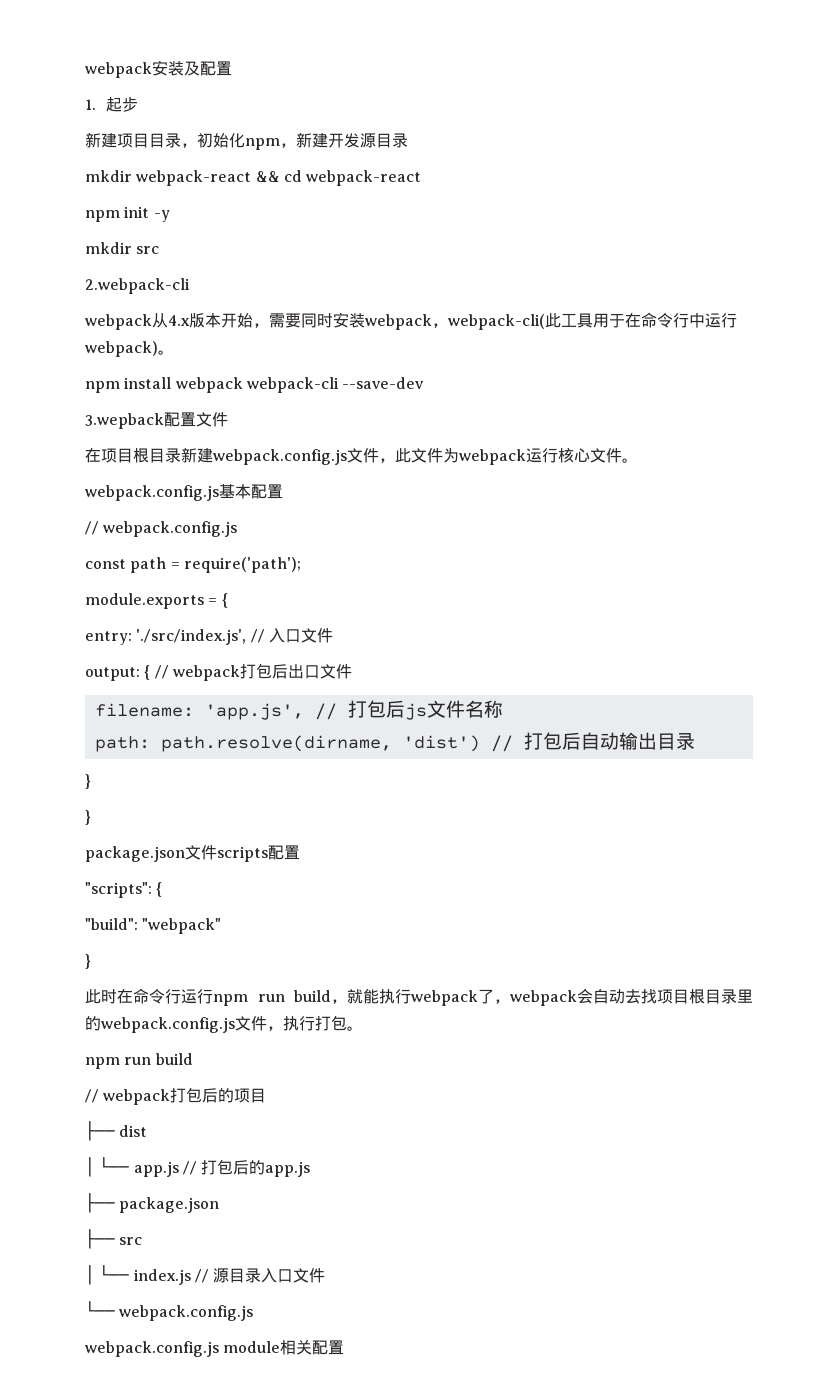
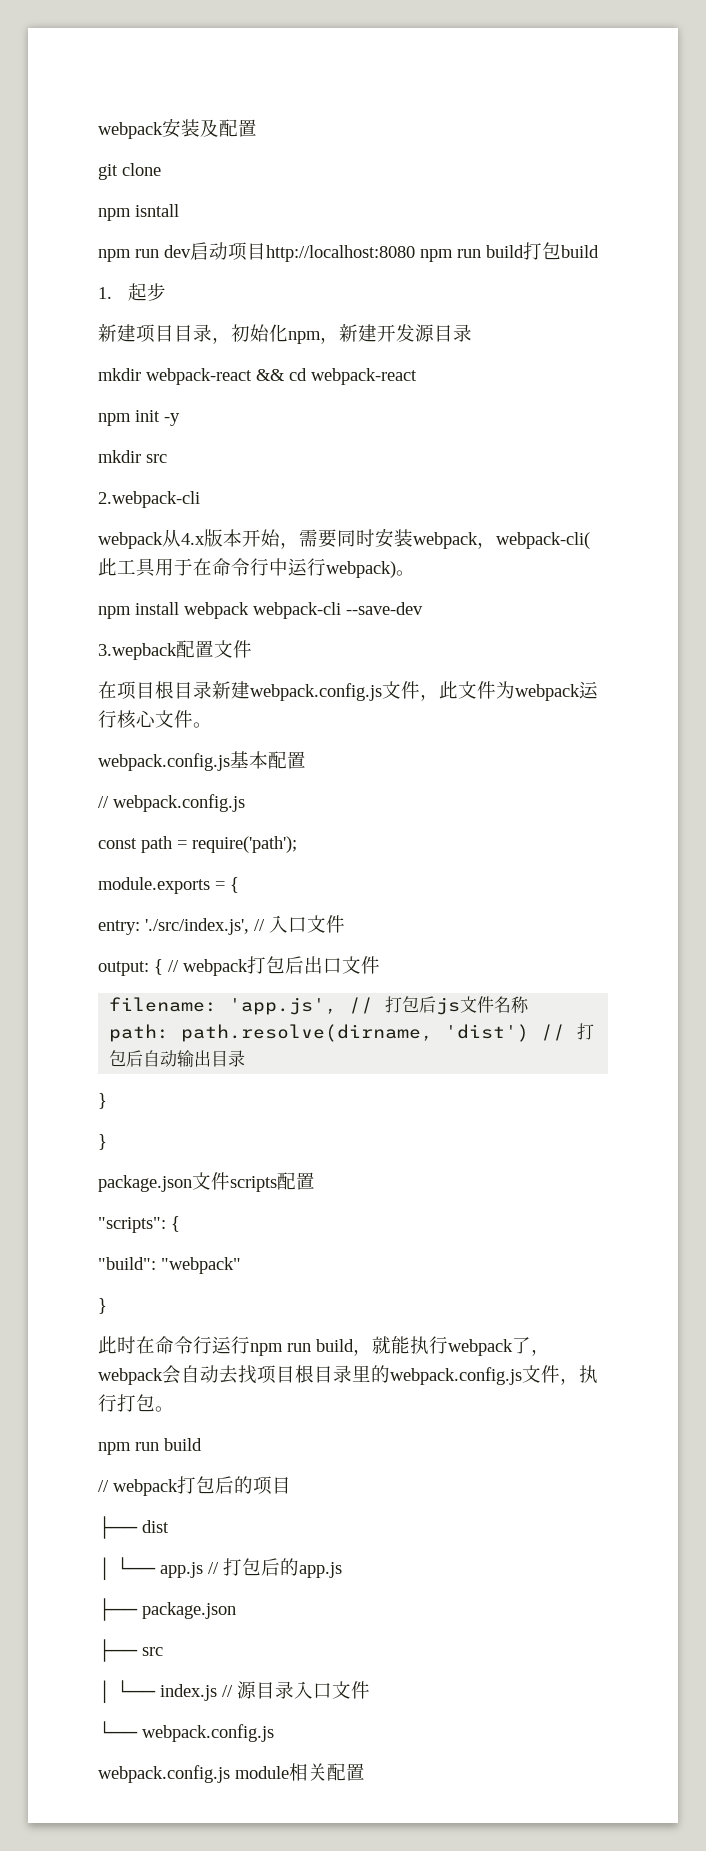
(232, 68) none -> [98,163,161,180] [98,204,179,221] [98,242,599,262] // git clone // npm isntall // npm run dev启动项目http://localhost:8080 npm run build打包build

